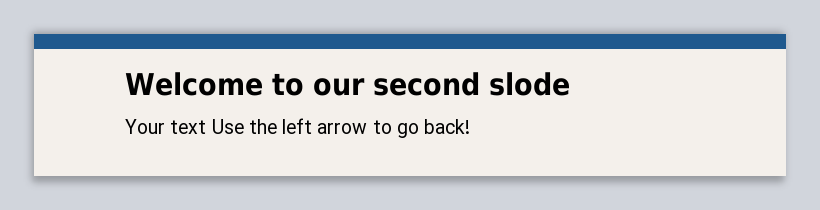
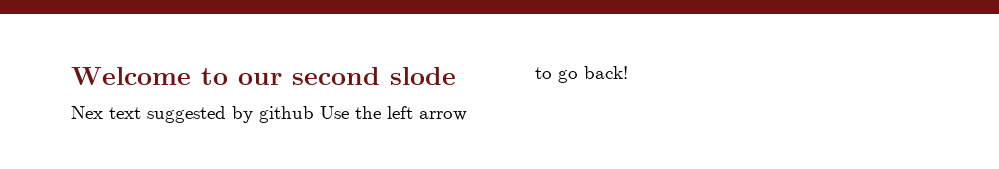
[125,119,207,134] Your text -> [71,106,314,123] Nex text suggested by github

